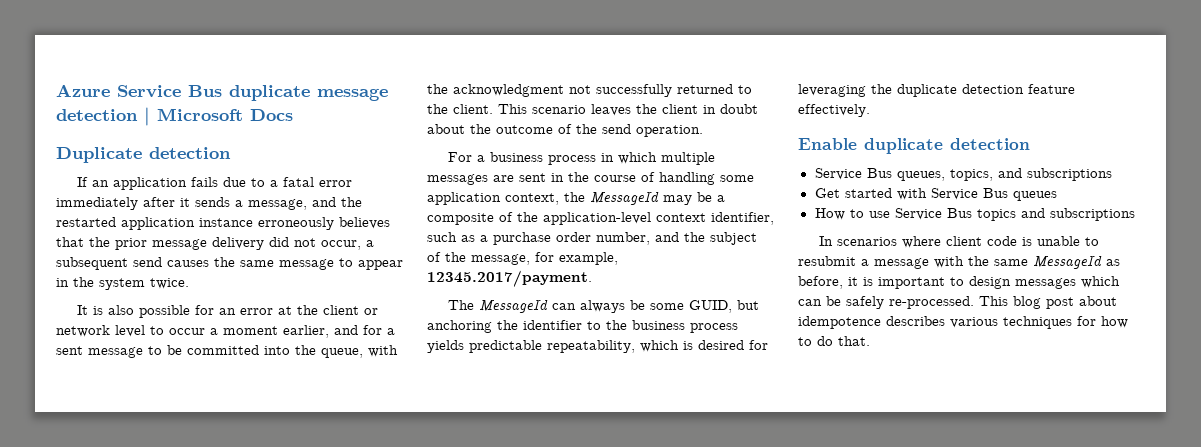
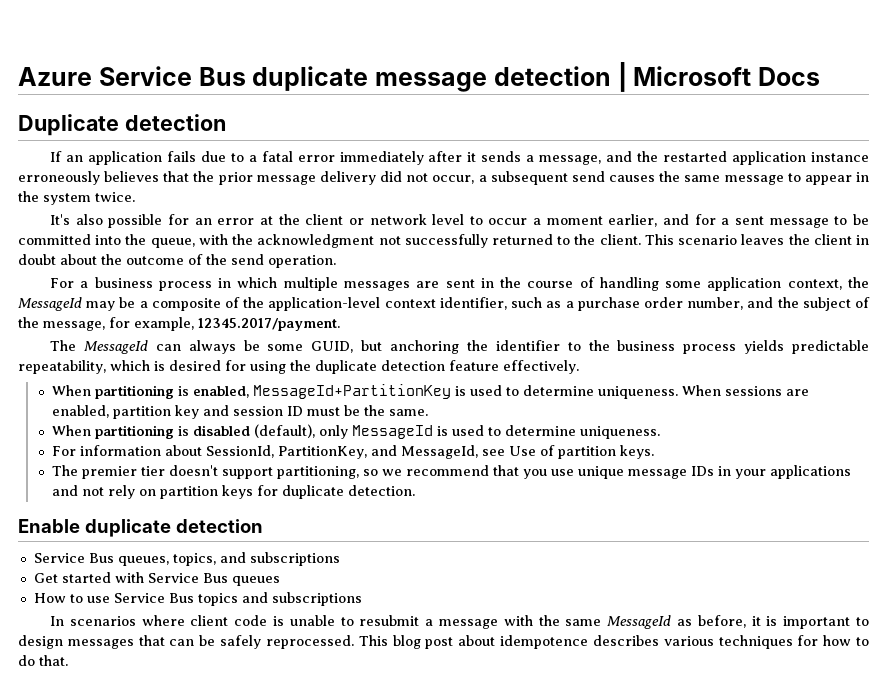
[76,305,103,315] It is -> [50,214,71,225] It's
[798,84,866,97] leveraging -> [250,361,286,374] using
(870, 110) none -> [52,384,810,399] [52,405,429,419] [52,424,661,439] [52,445,655,459] [52,465,852,479] [52,485,416,499] // When partitioning is enabled, MessageId+PartitionKey is used to determine uniqueness. When sessions are enabled, partition key and session ID must be the same. // When partitioning is disabled (default), only MessageId is used to determine uniqueness. // For information about SessionId, PartitionKey, and MessageId, see Use of partition keys. // The premier tier doesn't support partitioning, so we recommend that you use unique message IDs in your applications and not rely on partition keys for duplicate detection.
[1081,276,1120,288] which -> [138,635,165,646] that
[889,296,974,309] re-processed. -> [265,635,354,649] reprocessed.

